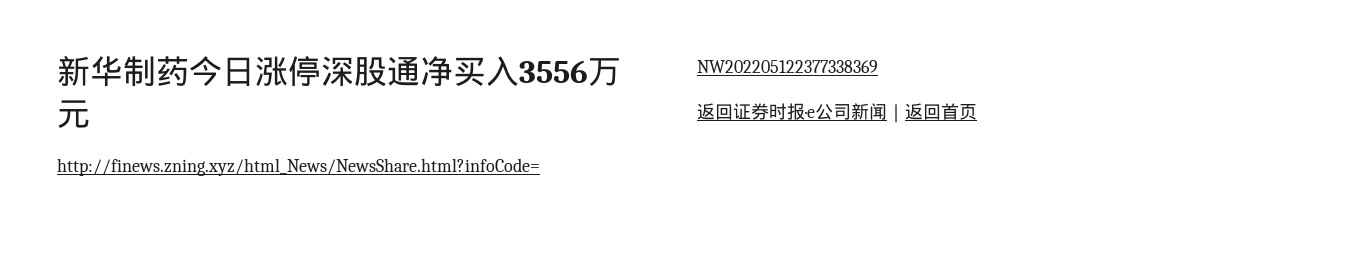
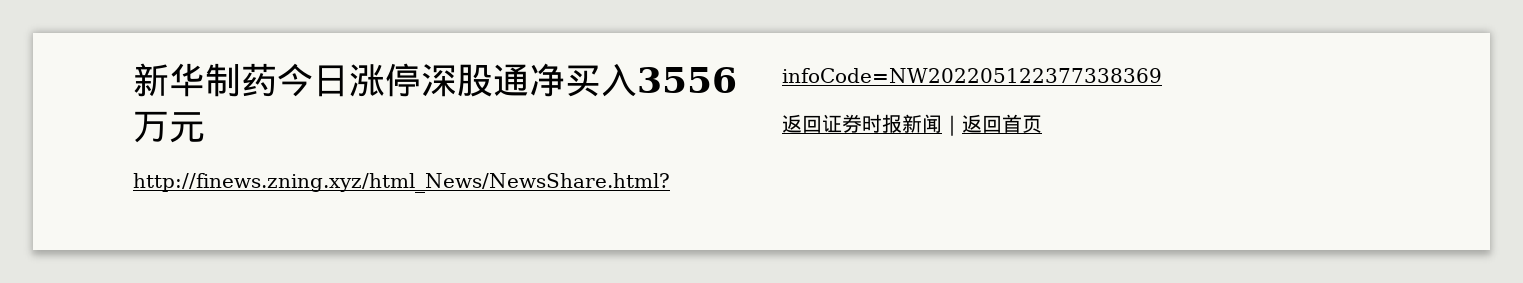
[805,104,851,120] ·e公司 -> (902, 123) none

